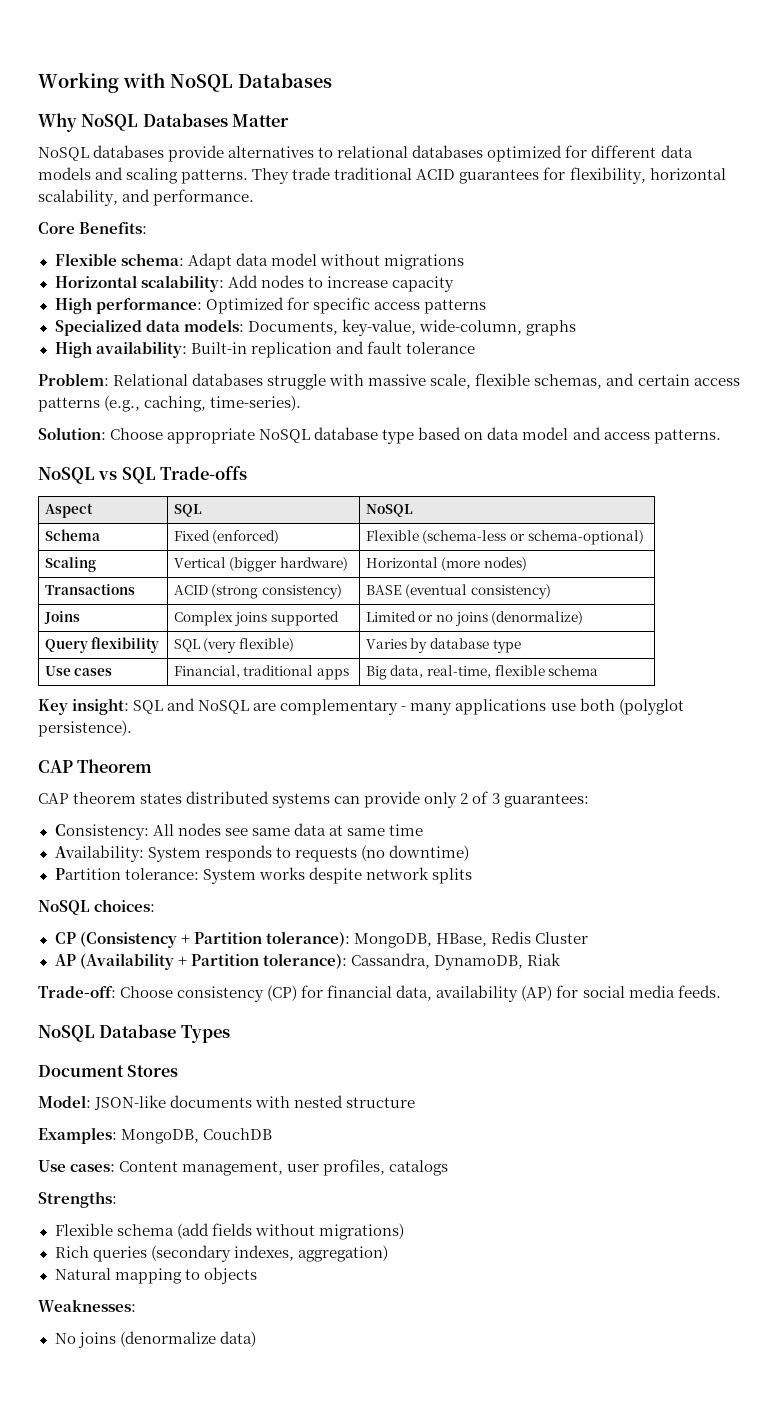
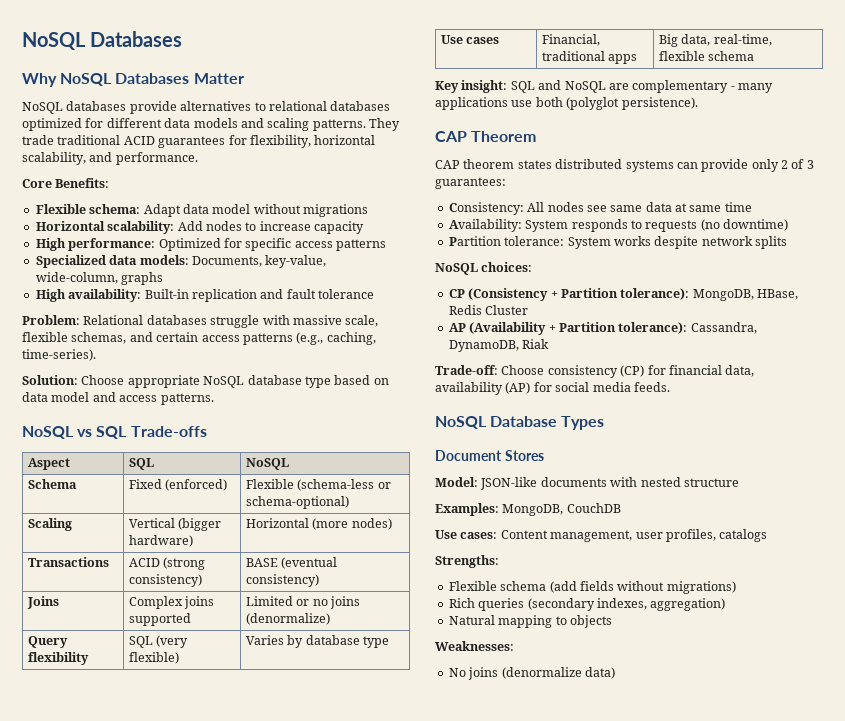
[38,72,165,93] Working with -> (22, 41) none

